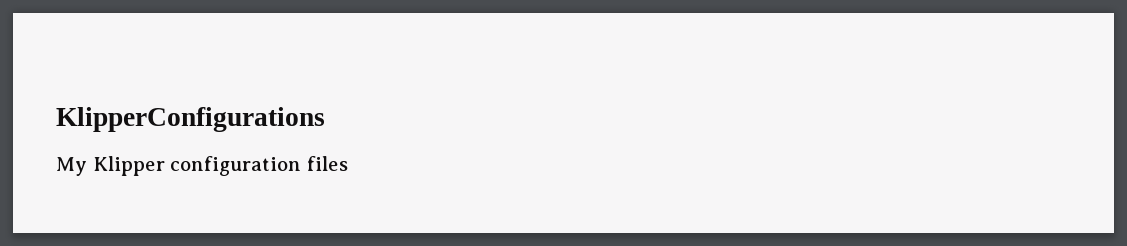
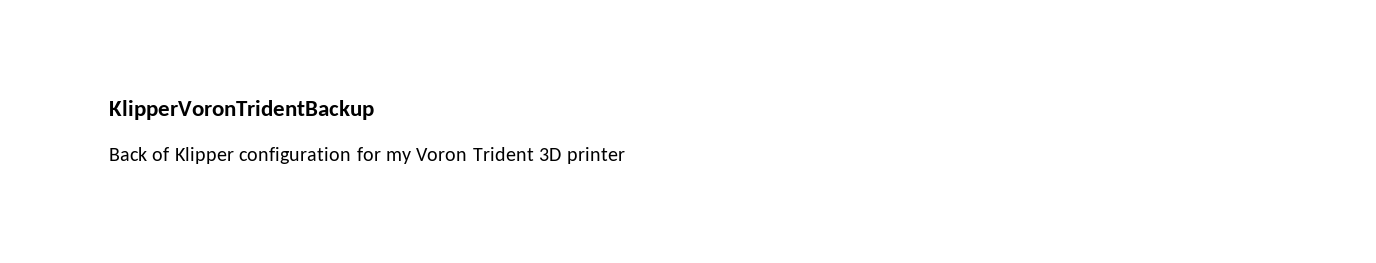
[56,107,325,132] [56,156,348,176] KlipperConfigurations // My Klipper configuration files -> [109,100,374,120] [109,147,625,164] KlipperVoronTridentBackup // Back of Klipper configuration for my Voron Trident 3D printer

